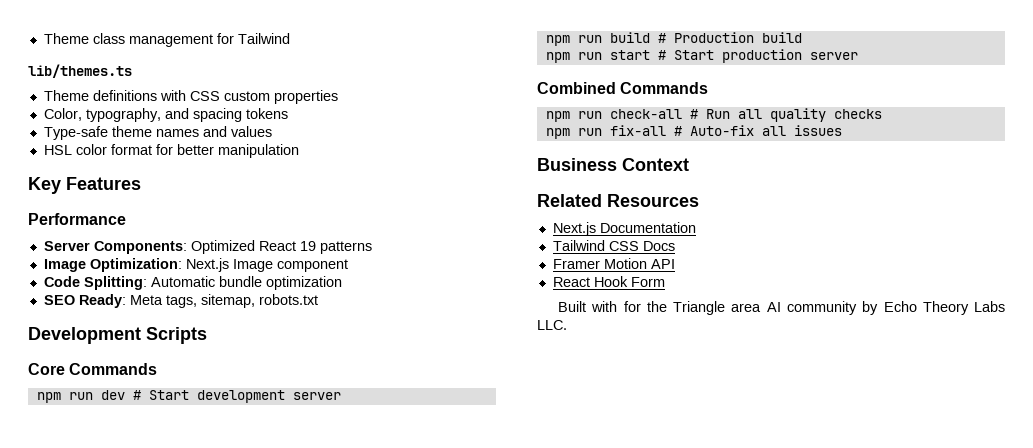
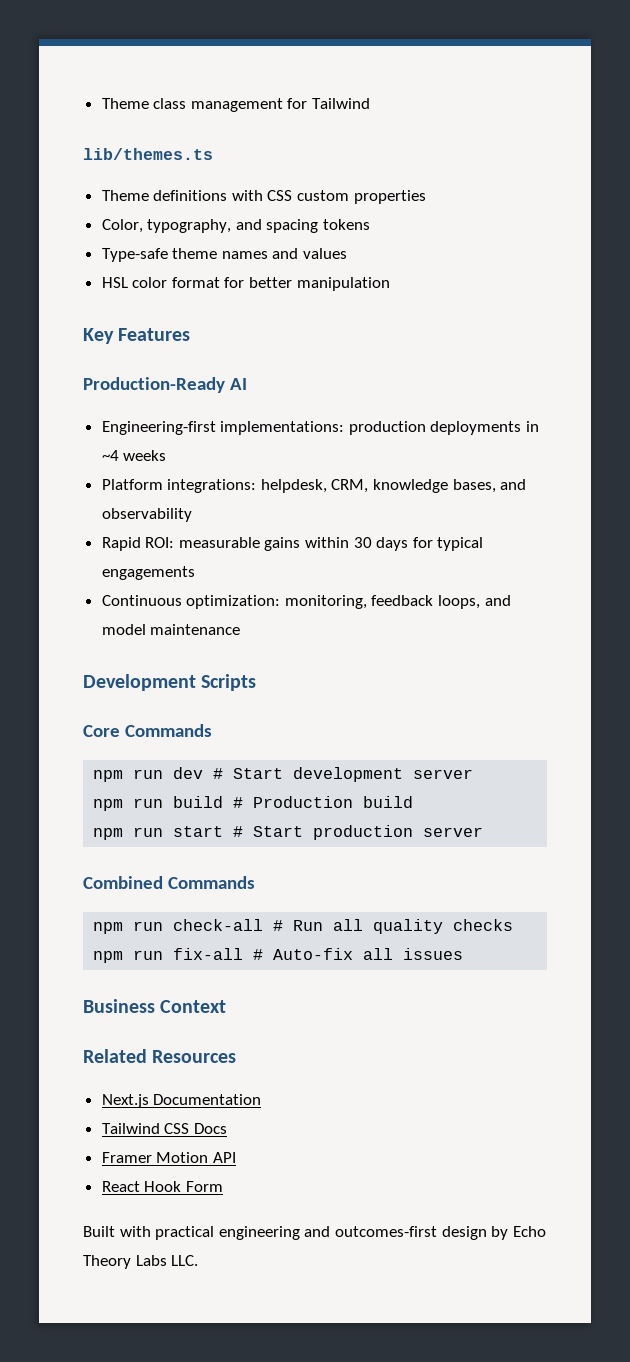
[28,213,126,225] [43,240,372,254] [43,258,348,272] [43,276,342,290] [43,294,318,308] Performance // Server Components: Optimized React 19 patterns // Image Optimization: Next.js Image component // Code Splitting: Automatic bundle optimization // SEO Ready: Meta tags, sitemap, robots.txt -> [83,377,247,393] [101,421,540,435] [101,450,167,461] [101,479,527,493] [101,508,192,522] [101,537,484,551] [101,566,195,580] [101,595,511,609] [101,624,241,635] Production-Ready AI // Engineering-first implementations: production deployments in ~4 weeks // Platform integrations: helpdesk, CRM, knowledge bases, and observability // Rapid ROI: measurable gains within 30 days for typical engagements // Continuous optimization: monitoring, feedback loops, and model maintenance
[623,301,857,315] for the Triangle area AI community -> [155,1226,487,1240] practical engineering and outcomes-first design

